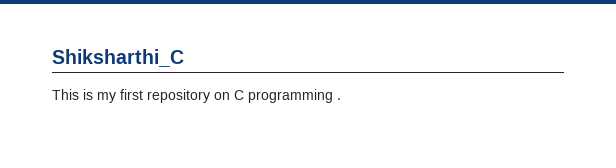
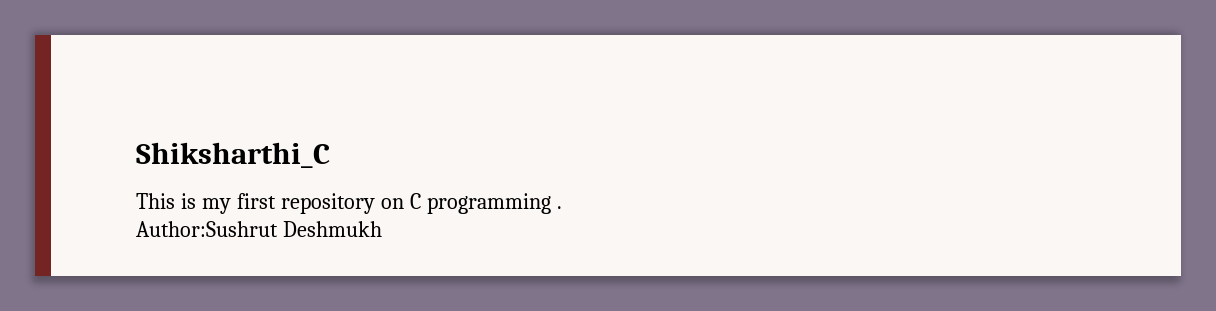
(341, 99) none -> [136,221,382,237] // Author:Sushrut Deshmukh

